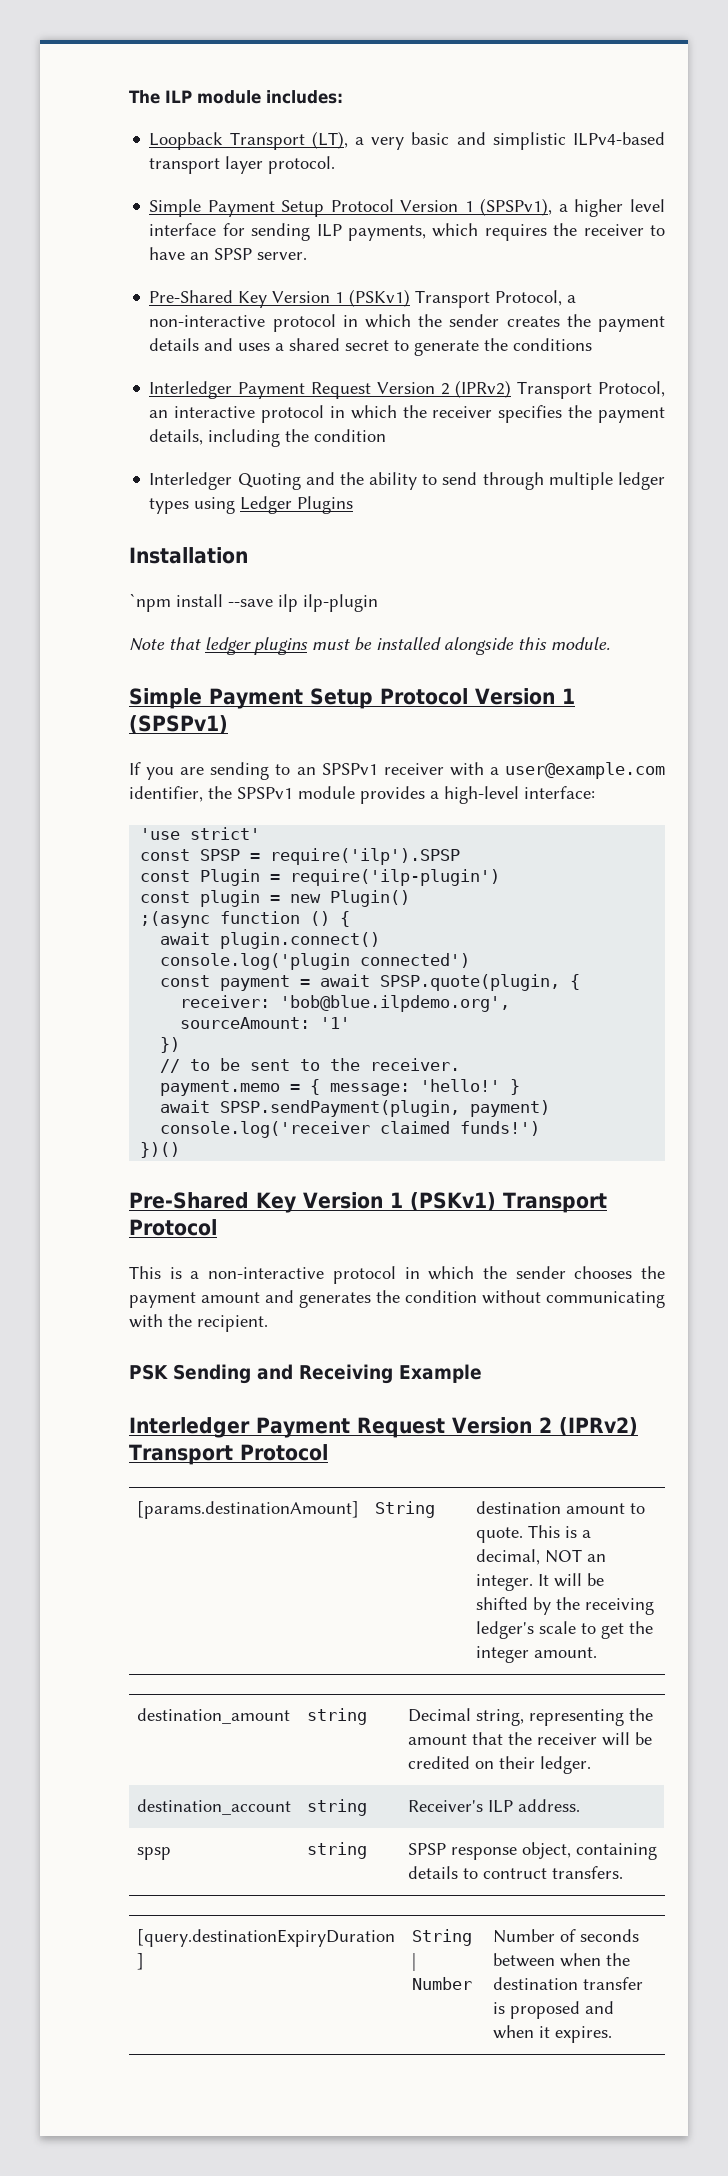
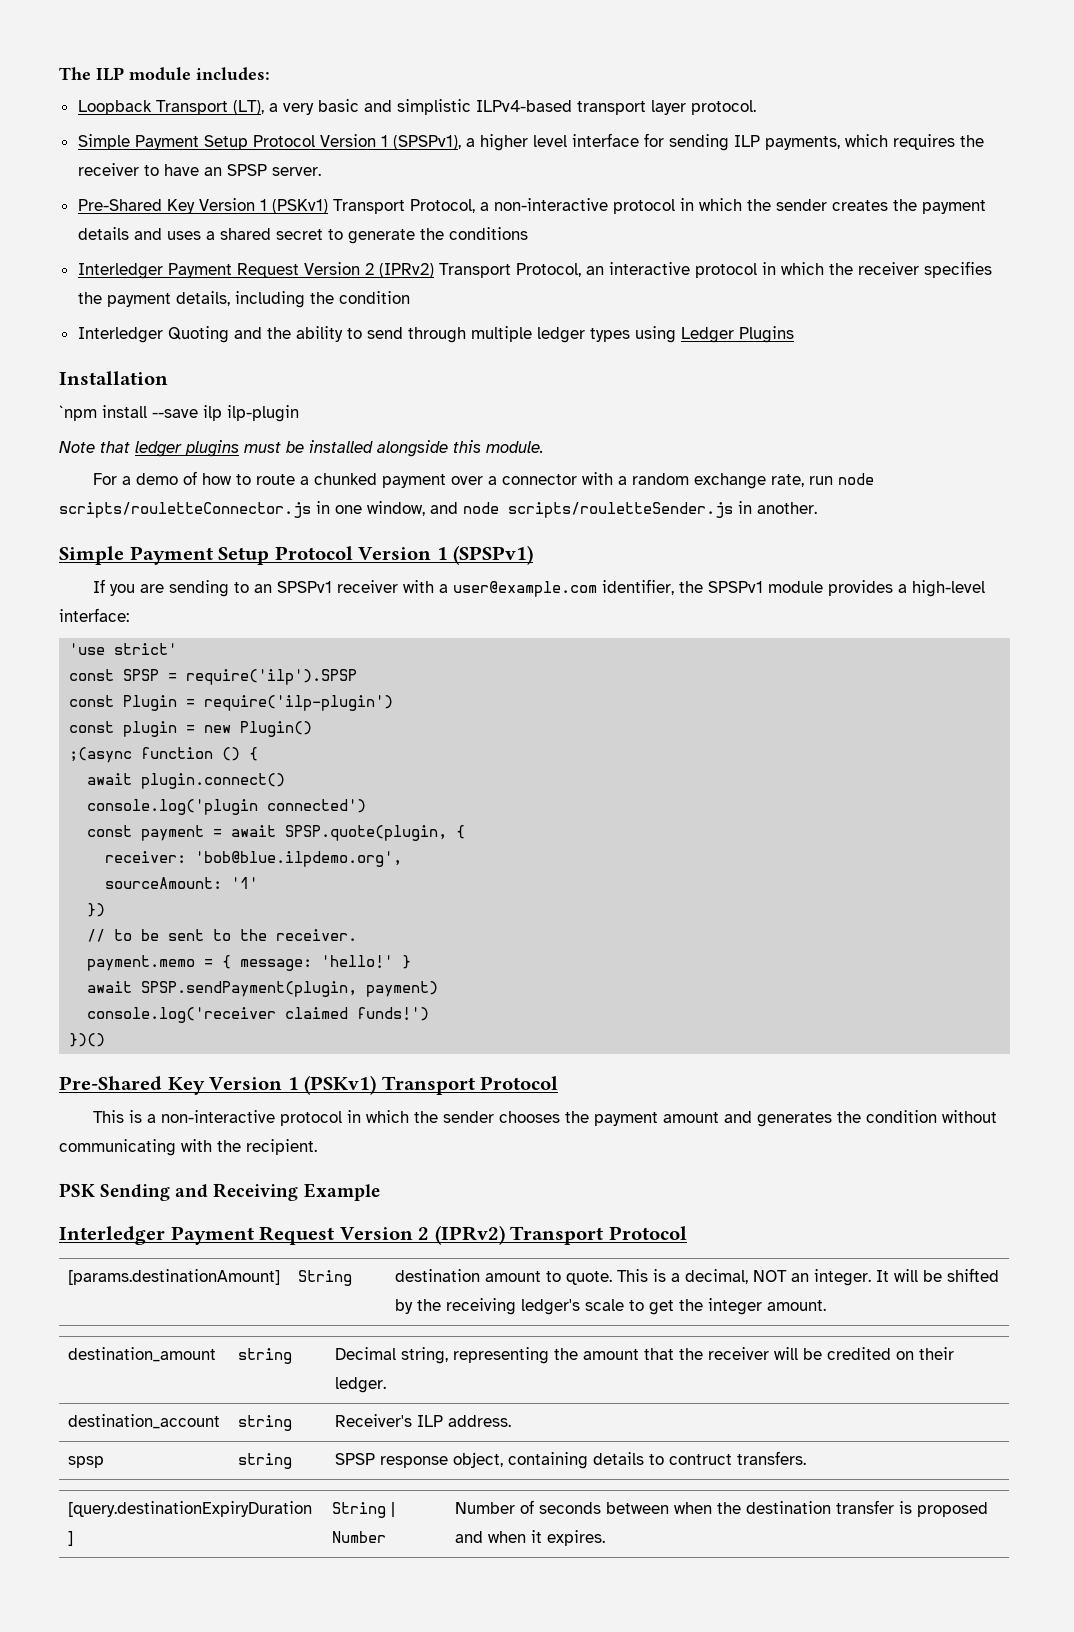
(610, 643) none -> [93,471,875,489] [59,501,817,518] // For a demo of how to route a chunked payment over a connector with a random exchange rate, run node scripts/rouletteConnector.js in one window, and node scripts/rouletteSender.js in another.

